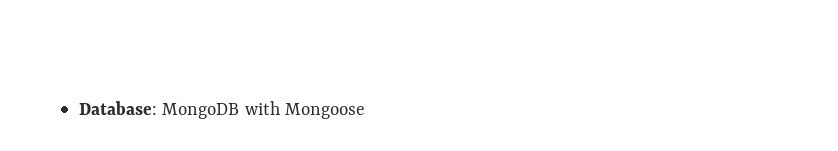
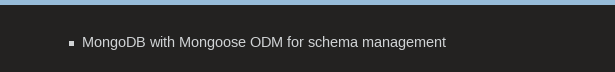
[79,101,157,115] Database: -> (81, 43) none
(366, 111) none -> [249,36,446,50] ODM for schema management

